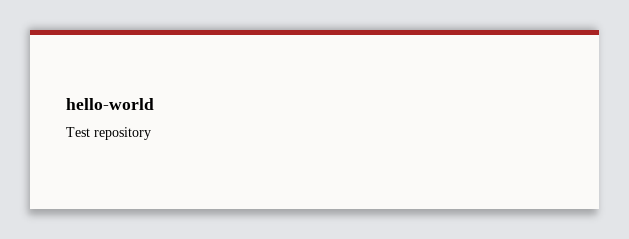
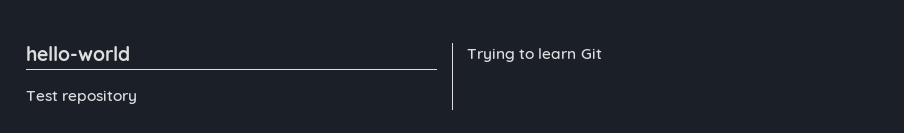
(151, 133) none -> [467,48,602,62] // Trying to learn Git

